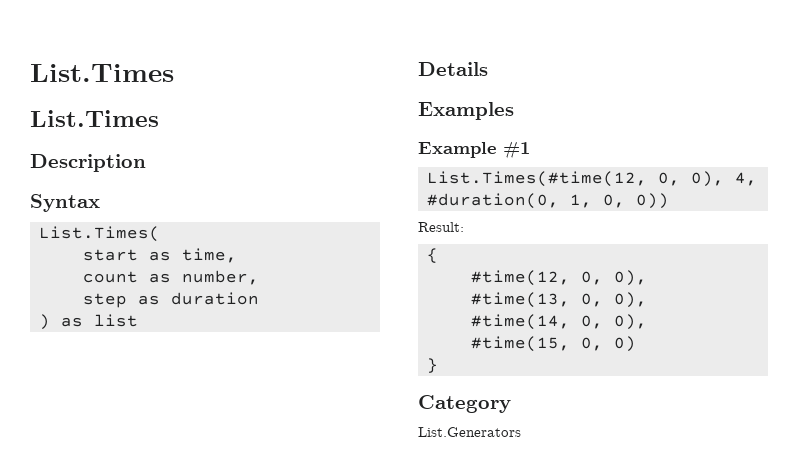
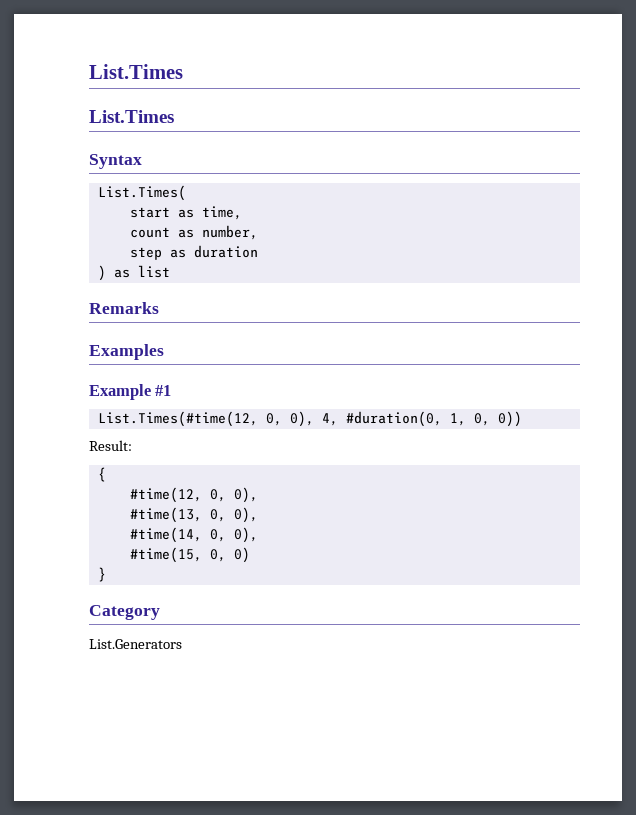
[30,154,146,172] // Description -> (174, 116) none
[418,62,488,76] Details -> [89,302,159,314] Remarks

